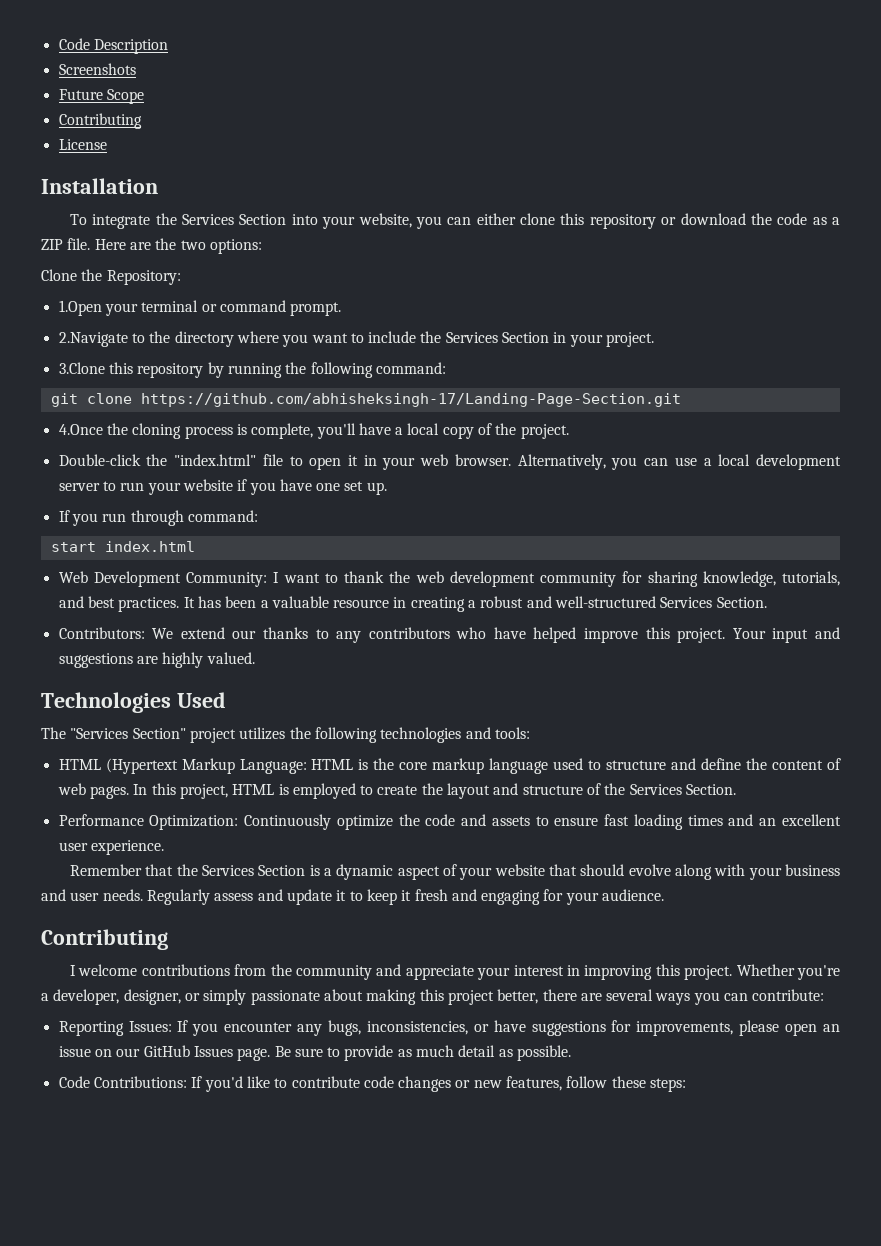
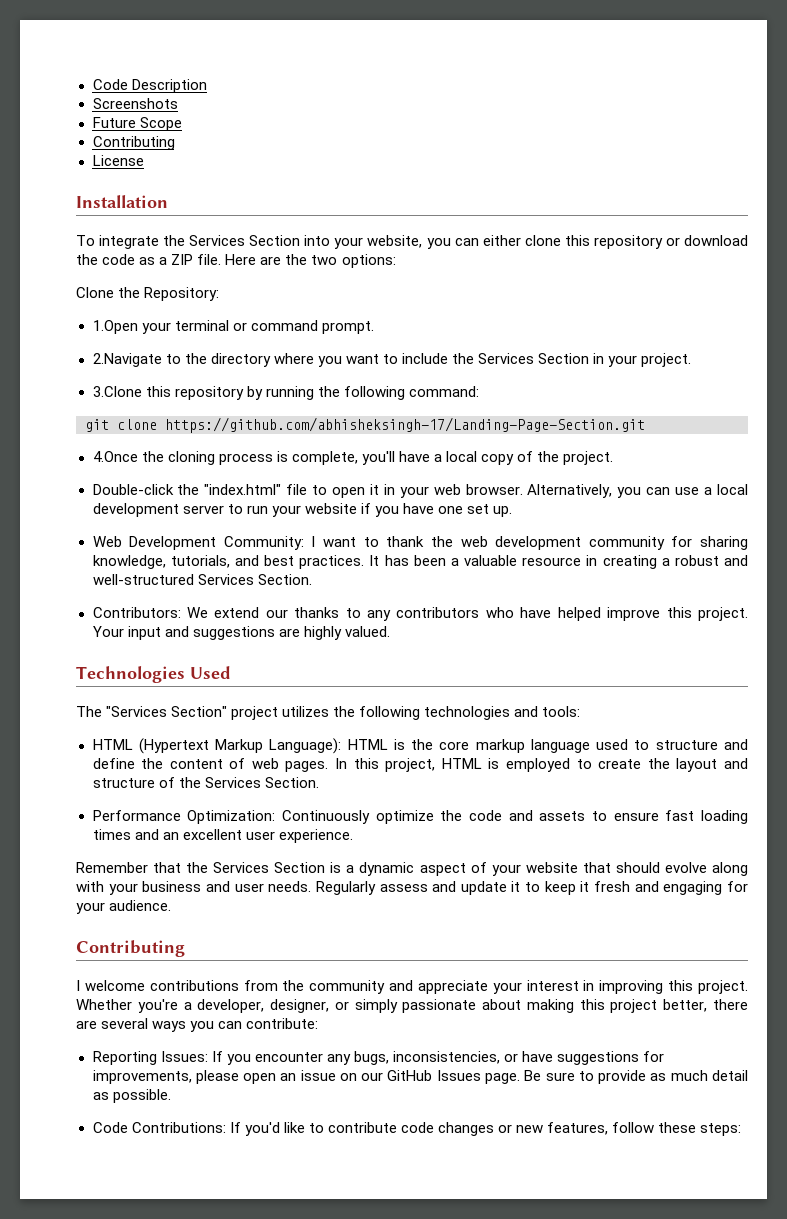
[58,510,258,526] [50,541,195,552] // If you run through command: // start index.html -> (513, 511) none
[239,759,307,774] Language: -> [269,738,342,754] Language):

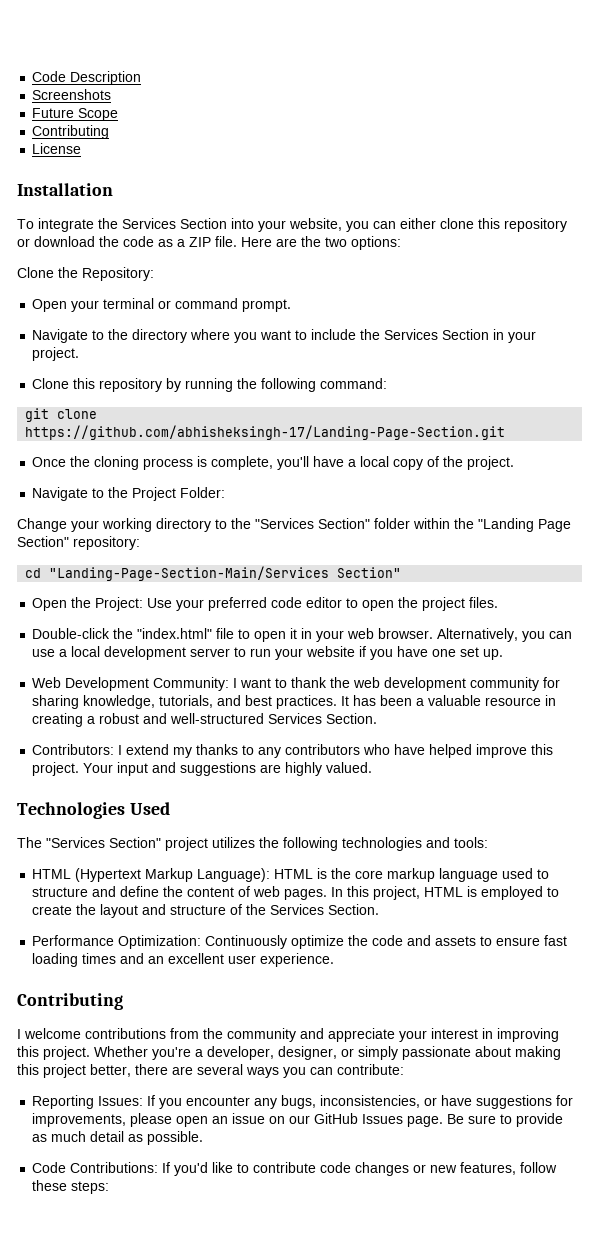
[92,320,138,334] 1.Open -> [32,299,68,312] Open
[92,353,162,367] 2.Navigate -> [32,329,89,343] Navigate
[92,386,142,397] 3.Clone -> [32,378,70,389] Clone
[92,451,138,462] 4.Once -> [32,457,67,467] Once
(614, 458) none -> [32,487,226,501] [17,518,571,532] [17,536,140,550] [25,566,402,581] [32,597,499,611] // Navigate to the Project Folder: // Change your working directory to the "Services Section" folder within the "Landing Page Section" repository: // cd "Landing-Page-Section-Main/Services Section" // Open the Project: Use your preferred code editor to open the project files.
[186,607,288,618] We extend our -> [118,744,193,758] I extend my
[76,862,749,876] [76,881,748,895] [76,900,172,914] // Remember that the Services Section is a dynamic aspect of your website that should evolve along with your business and user needs. Regularly assess and update it to keep it fresh and engaging for your audience. -> (335, 960) none

